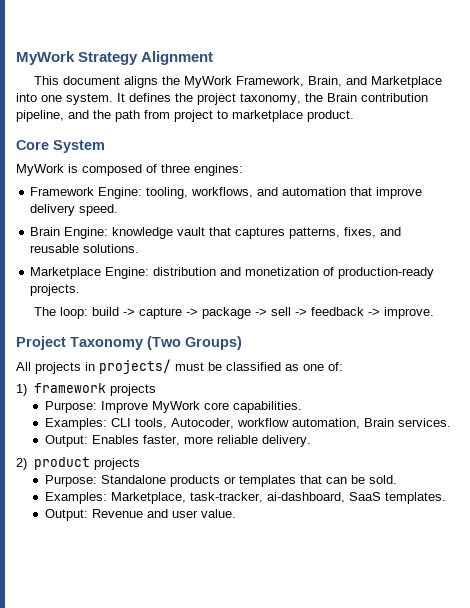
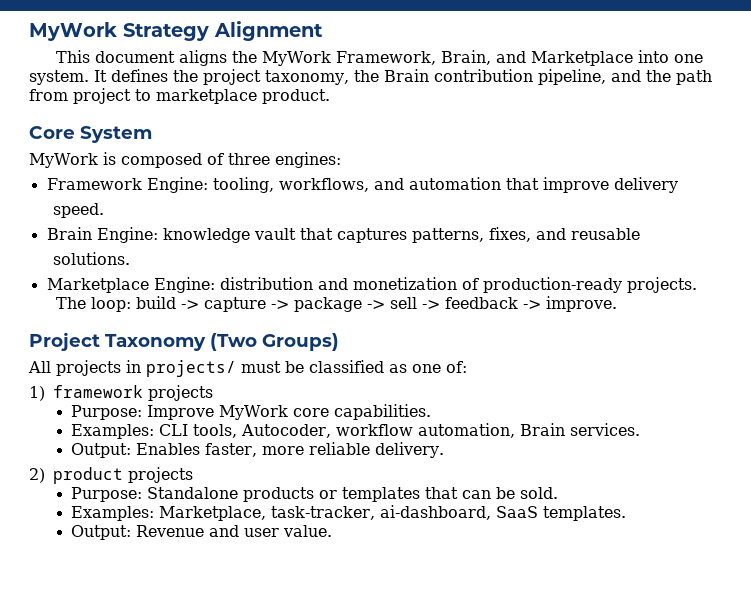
(76, 210) none -> (678, 185) //
(80, 248) none -> (640, 234) //

